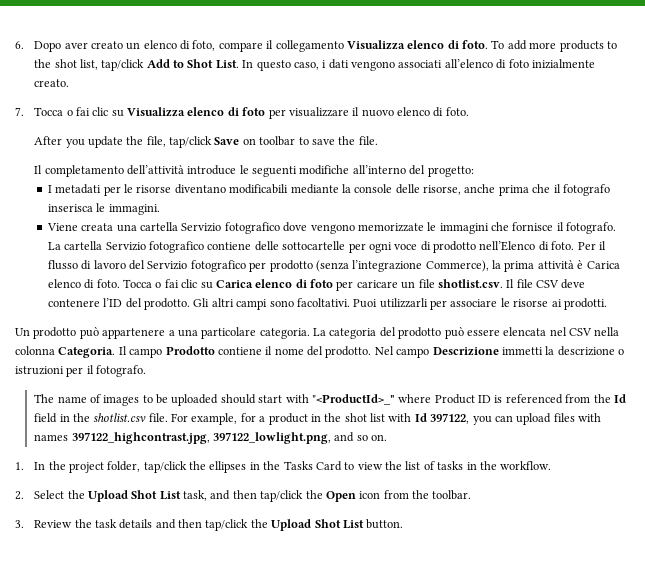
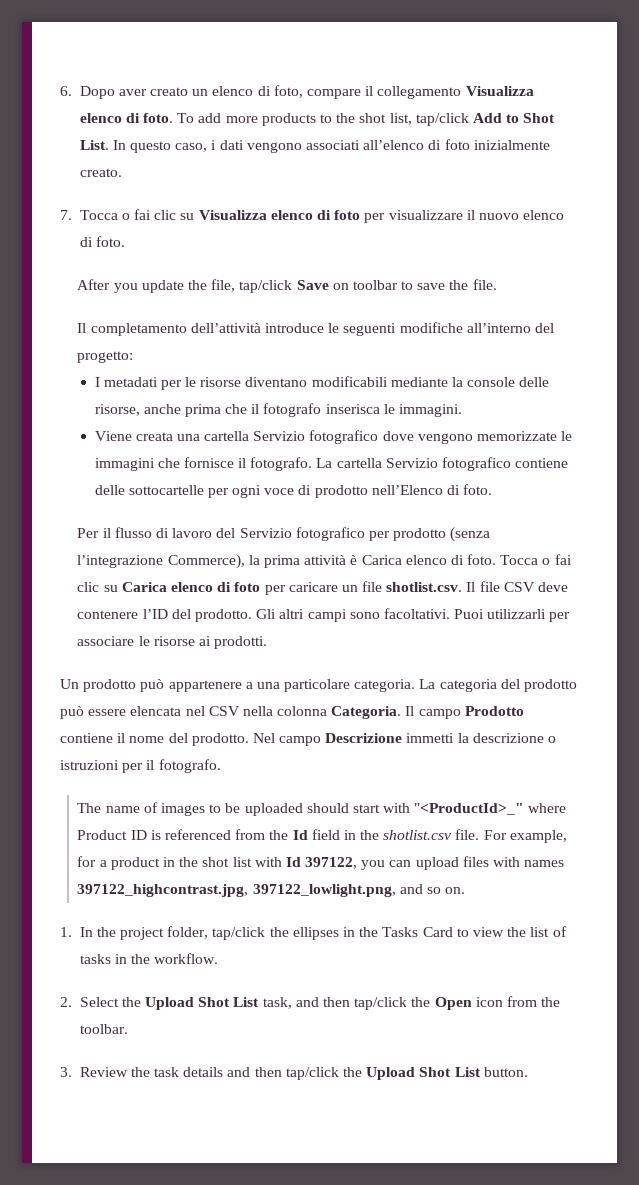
(575, 245) none -> (493, 489) //

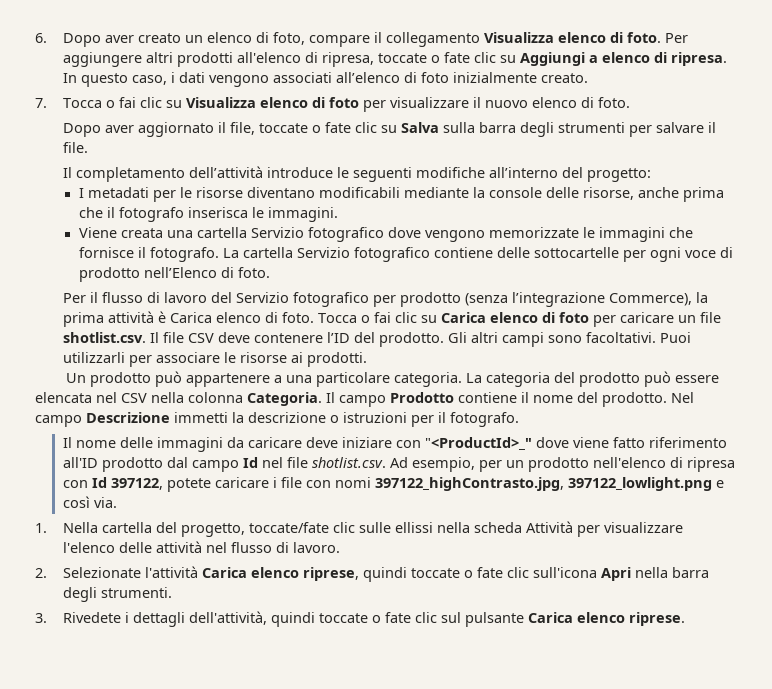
[177,113,556,126] [79,140,109,150] To add more products to the shot list, tap/click Add to Shot List. -> [664,33,688,43] [62,52,727,67] Per aggiungere altri prodotti all'elenco di ripresa, toccate o fate clic su Aggiungi a elenco di ripresa.
[77,279,469,293] After you update the file, tap/click Save on toolbar to save the -> [62,122,716,137] Dopo aver aggiornato il file, toccate o fate clic su Salva sulla barra degli strumenti per salvare il
[77,802,567,816] [77,829,567,843] [77,856,565,870] [77,884,466,897] [60,926,567,940] [79,953,219,964] [60,996,561,1010] [79,1024,128,1034] [60,1067,528,1080] The name of images to be uploaded should start with "<ProductId>_" where Product ID is referenced from the Id field in the shotlist.csv file. For example, for a product in the shot list with Id 397122, you can upload files with names 397122_highcontrast.jpg, 397122_lowlight.png, and so on. // 1. In the project folder, tap/click the ellipses in the Tasks Card to view the list of tasks in the workflow. // 2. Select the Upload Shot List task, and then tap/click the Open icon from the toolbar. // 3. Review the task details and then tap/click the Upload Shot List button. -> [62,437,727,452] [62,457,735,472] [62,477,724,492] [62,496,117,508] [35,521,683,537] [62,541,340,553] [35,566,709,582] [62,587,172,602] [35,611,685,627] Il nome delle immagini da caricare deve iniziare con "<ProductId>_" dove viene fatto riferimento all'ID prodotto dal campo Id nel file shotlist.csv. Ad esempio, per un prodotto nell'elenco di ripresa con Id 397122, potete caricare i file con nomi 397122_highContrasto.jpg, 397122_lowlight.png e così via. // 1. Nella cartella del progetto, toccate/fate clic sulle ellissi nella scheda Attività per visualizzare l'elenco delle attività nel flusso di lavoro. // 2. Selezionate l'attività Carica elenco riprese, quindi toccate o fate clic sull'icona Apri nella barra degli strumenti. // 3. Rivedete i dettagli dell'attività, quindi toccate o fate clic sul pulsante Carica elenco riprese.

